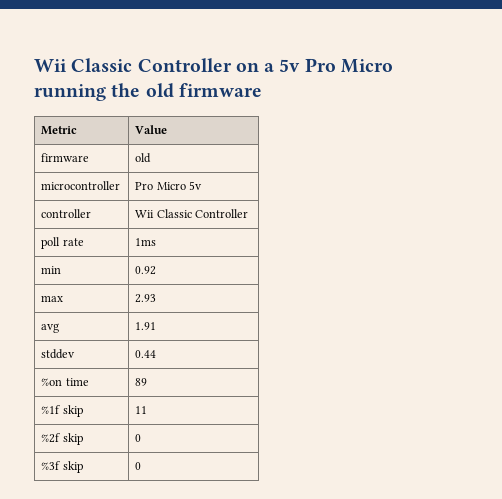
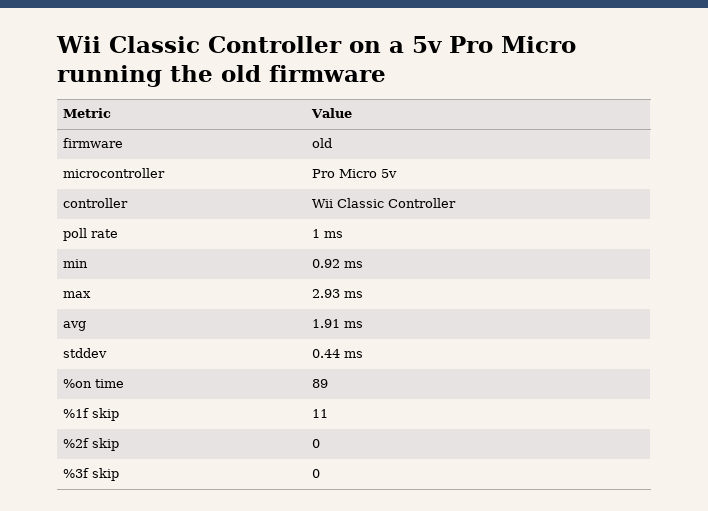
[135,238,157,246] 1ms -> [312,229,344,238] 1 ms
(157, 270) none -> [344,261,364,268] ms
(157, 298) none -> [344,291,364,298] ms
(157, 326) none -> [344,321,364,328] ms
(157, 354) none -> [344,351,364,358] ms

